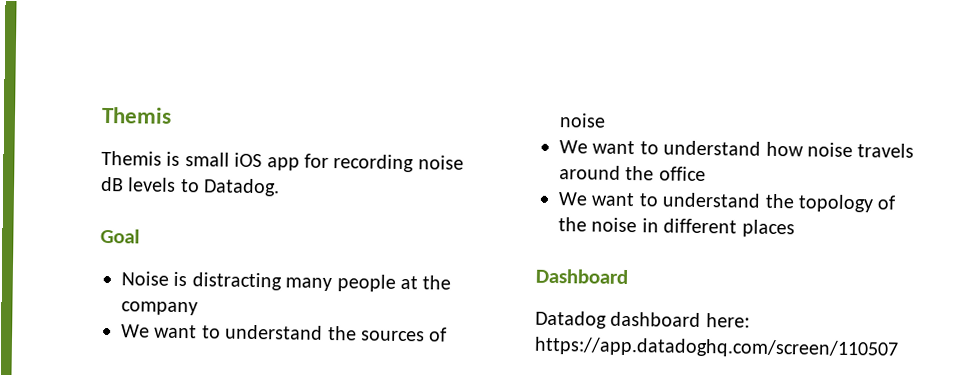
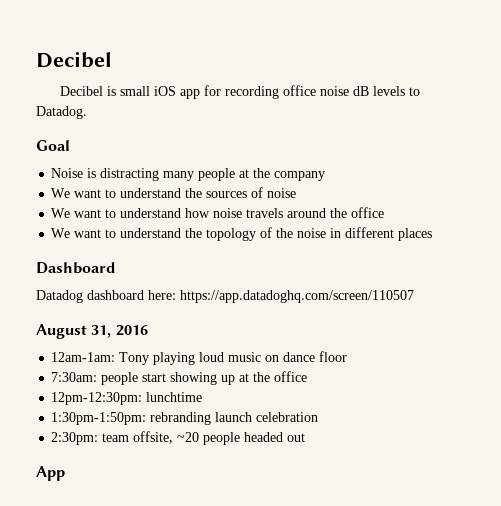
[101,106,172,124] [101,150,162,166] Themis // Themis -> [36,51,112,68] [59,86,103,96] Decibel // Decibel
(415, 163) none -> [282,85,316,96] office
(899, 347) none -> [36,324,148,339] [51,351,348,365] [51,371,308,385] [51,392,203,405] [51,412,319,425] [51,431,306,445] [36,466,65,481] // August 31, 2016 // 12am-1am: Tony playing loud music on dance floor // 7:30am: people start showing up at the office // 12pm-12:30pm: lunchtime // 1:30pm-1:50pm: rebranding launch celebration // 2:30pm: team offsite, ~20 people headed out // App

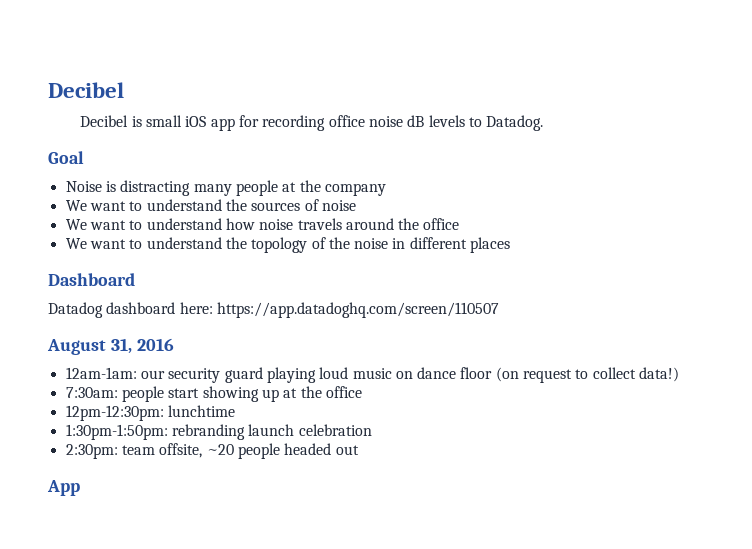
[119,352,150,365] Tony -> [140,367,263,383] our security guard
(348, 356) none -> [495,367,680,383] (on request to collect data!)

